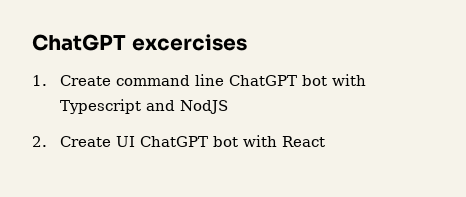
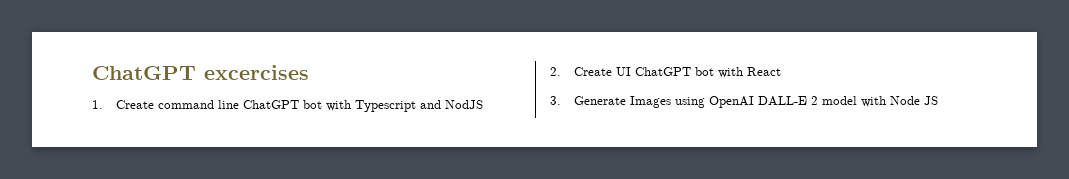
(326, 141) none -> [550,96,938,108] // 3. Generate Images using OpenAI DALL-E 2 model with Node JS

